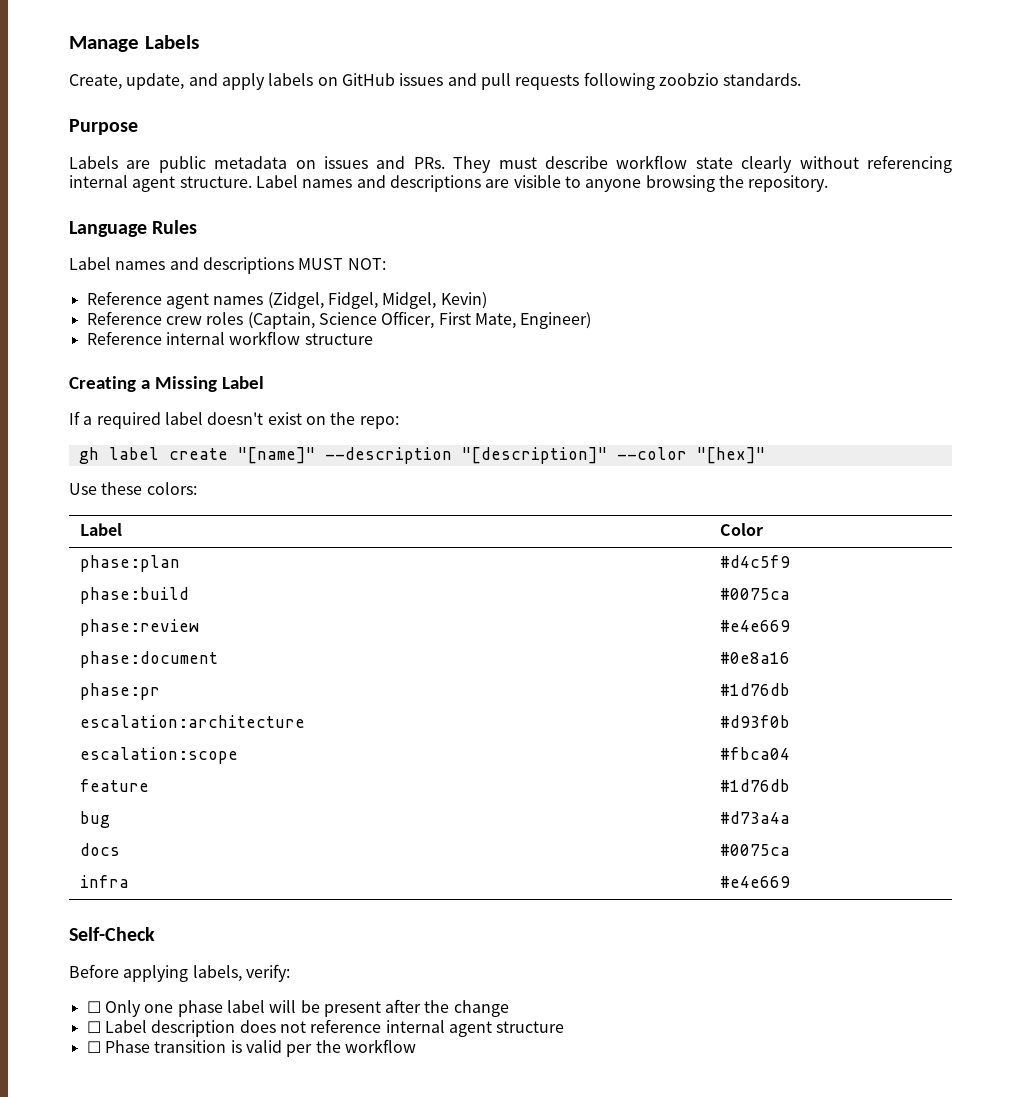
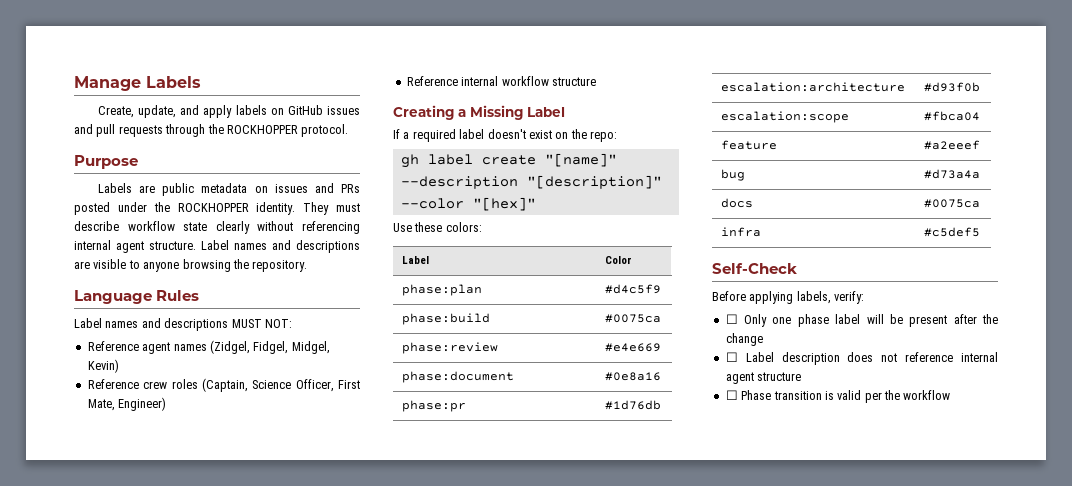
[583,72,802,90] following zoobzio standards. -> [165,124,349,137] through the ROCKHOPPER protocol.
[413,157,445,169] PRs. -> [341,184,361,193] [74,202,296,215] PRs posted under the ROCKHOPPER identity.
[720,779,791,792] #1d76db -> [924,140,981,150] #a2eeef
[720,876,791,888] #e4e669 -> [924,227,981,237] #c5def5

